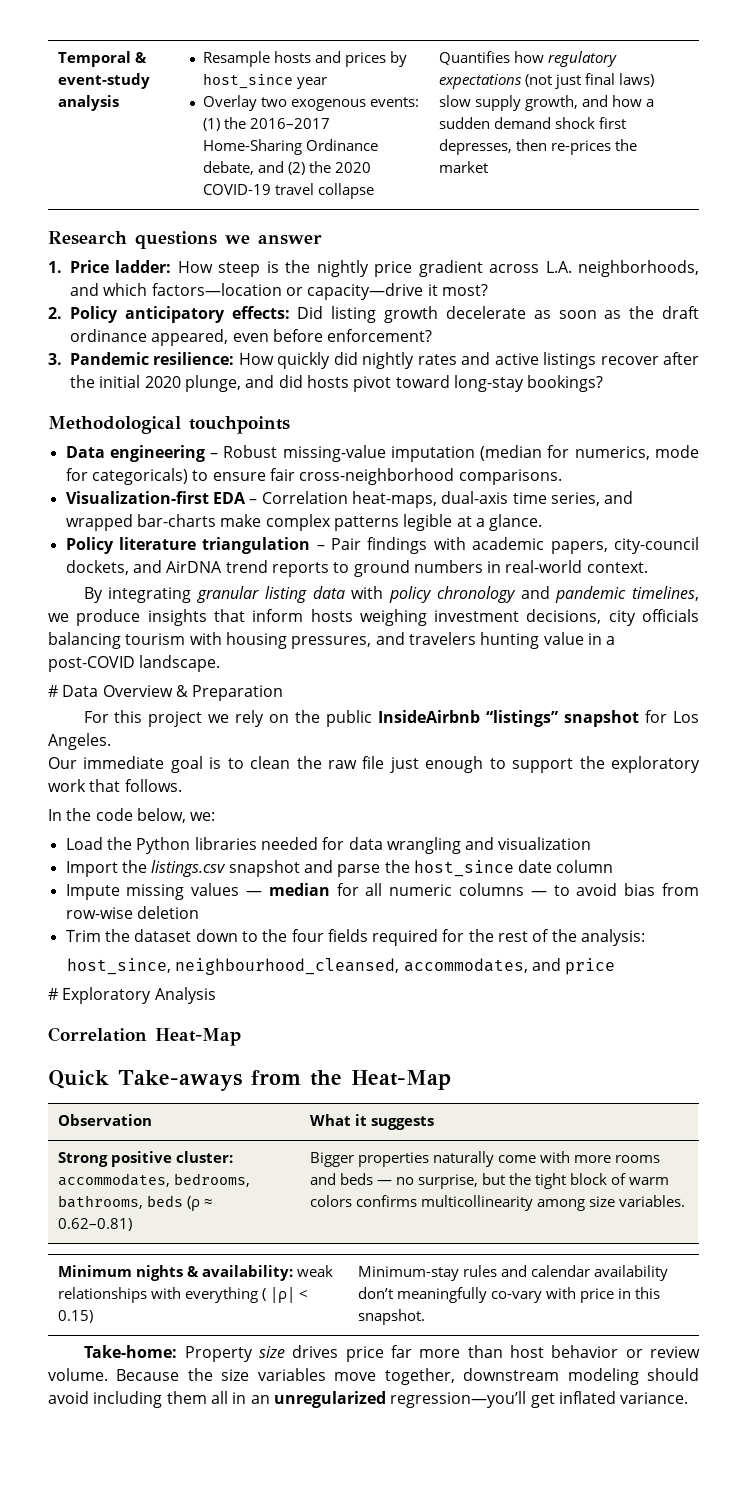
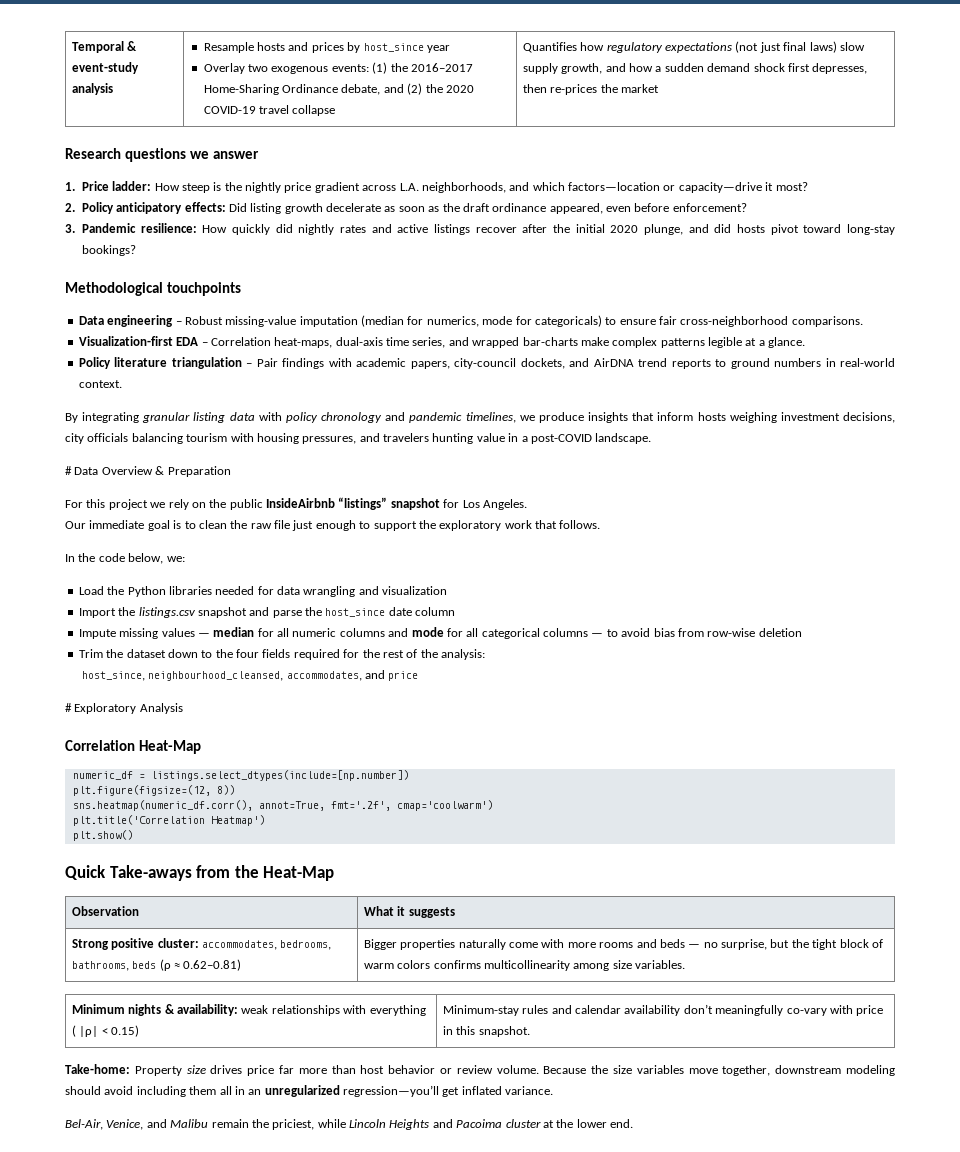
(524, 889) none -> [388,627,588,639] and mode for all categorical columns
(241, 1037) none -> [72,770,409,781] [72,785,235,796] [72,800,493,811] [72,815,265,826] [72,830,133,841] // numeric_df = listings.select_dtypes(include=[np.number]) // plt.figure(figsize=(12, 8)) // sns.heatmap(numeric_df.corr(), annot=True, fmt='.2f', cmap='coolwarm') // plt.title('Correlation Heatmap') // plt.show()
(689, 1398) none -> [65,1119,633,1130] // Bel-Air, Venice, and Malibu remain the priciest, while Lincoln Heights and Pacoima cluster at the lower end.

